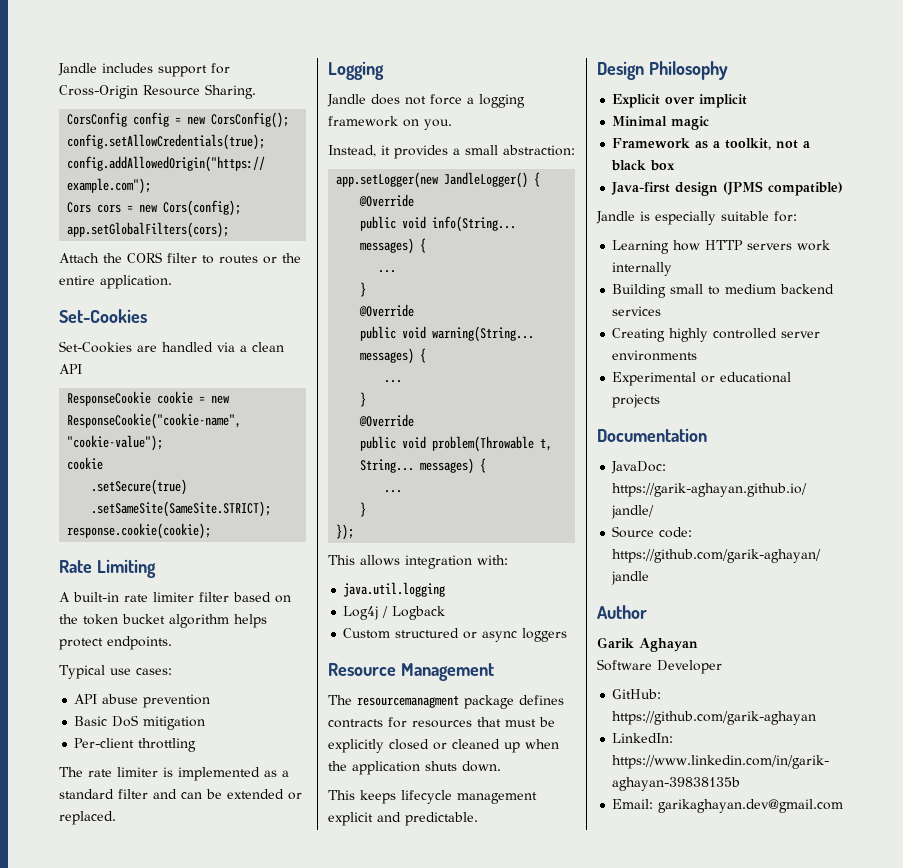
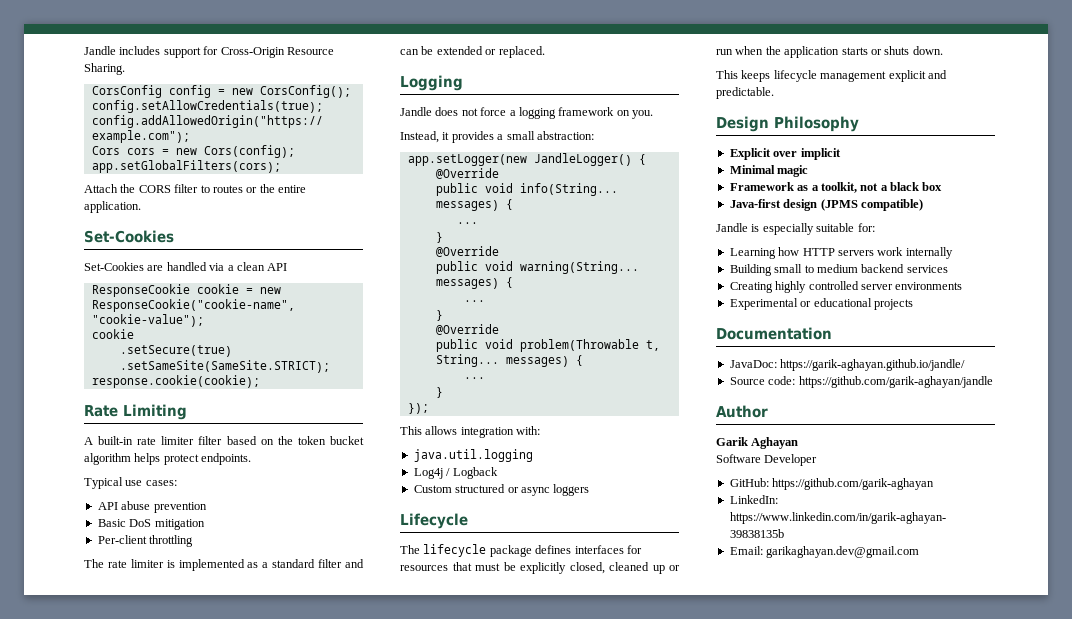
[328,663,494,681] [328,695,459,708] Resource Management // The resourcemanagment -> [400,513,468,529] [400,544,487,557] Lifecycle // The lifecycle
[328,719,383,728] contracts -> [574,545,624,554] interfaces
[389,739,520,753] closed or cleaned up -> [569,562,680,574] [716,49,733,55] closed, cleaned up or run
(420, 768) none -> [841,47,882,55] starts or

